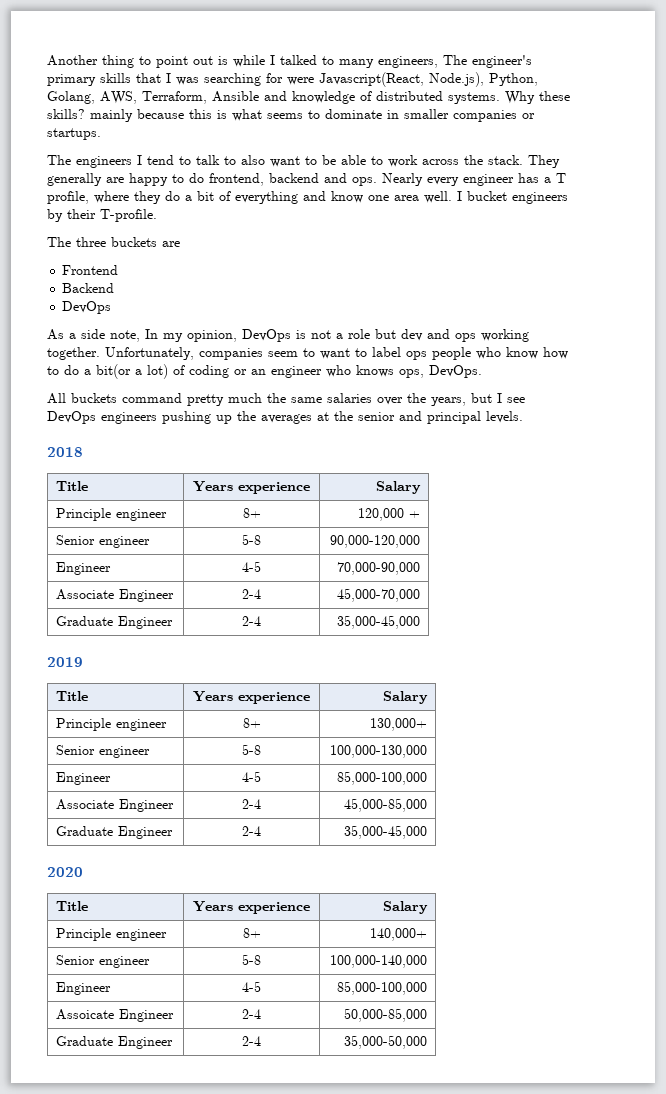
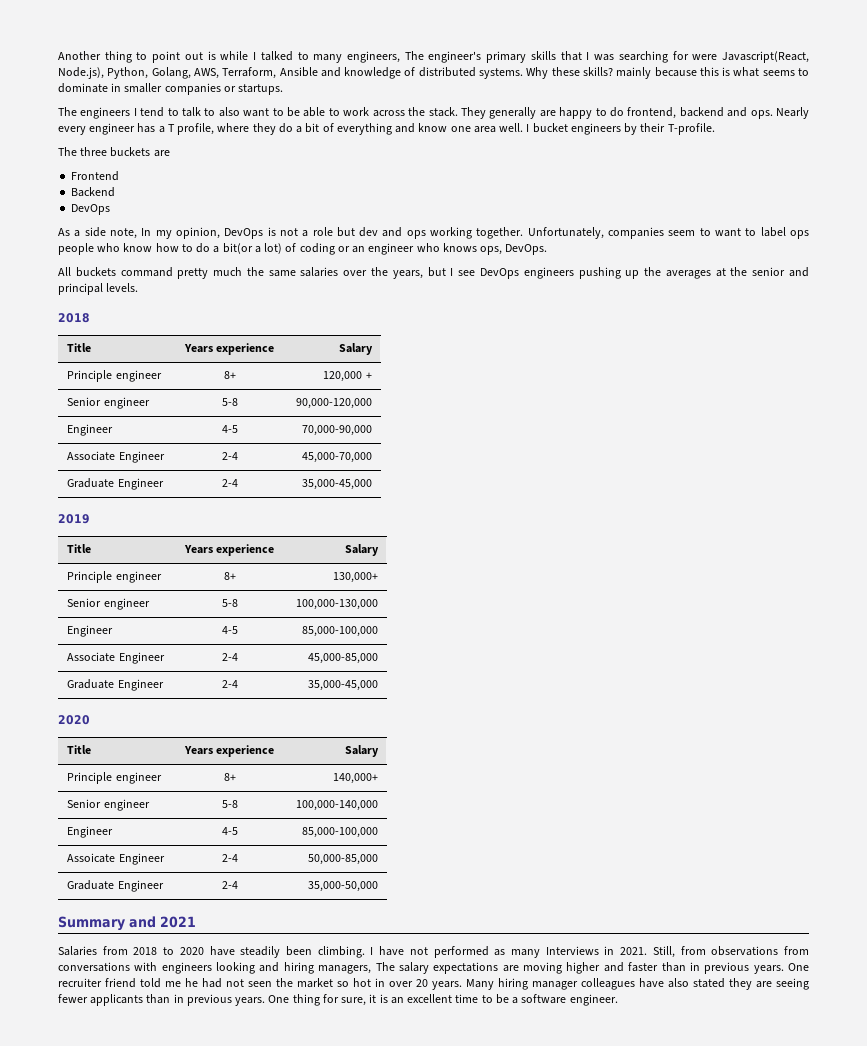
(427, 1042) none -> [58,916,196,931] [58,946,809,958] [58,962,809,974] [58,978,809,990] [58,994,618,1006] // Summary and 2021 // Salaries from 2018 to 2020 have steadily been climbing. I have not performed as many Interviews in 2021. Still, from observations from conversations with engineers looking and hiring managers, The salary expectations are moving higher and faster than in previous years. One recruiter friend told me he had not seen the market so hot in over 20 years. Many hiring manager colleagues have also stated they are seeing fewer applicants than in previous years. One thing for sure, it is an excellent time to be a software engineer.

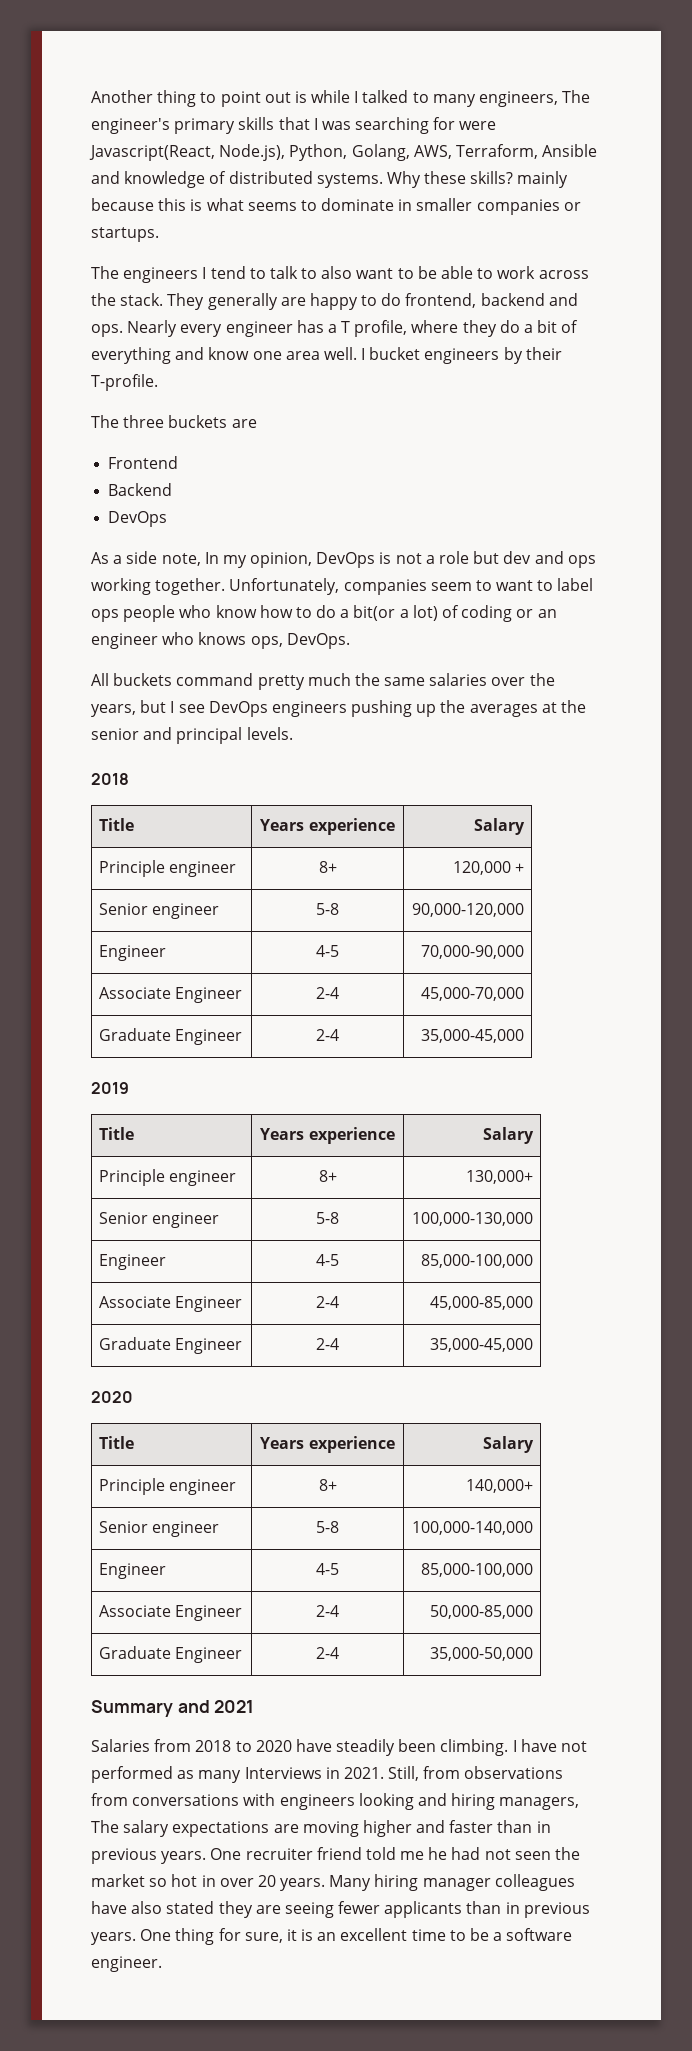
[67,853,116,863] Assoicate -> [98,1605,171,1617] Associate

